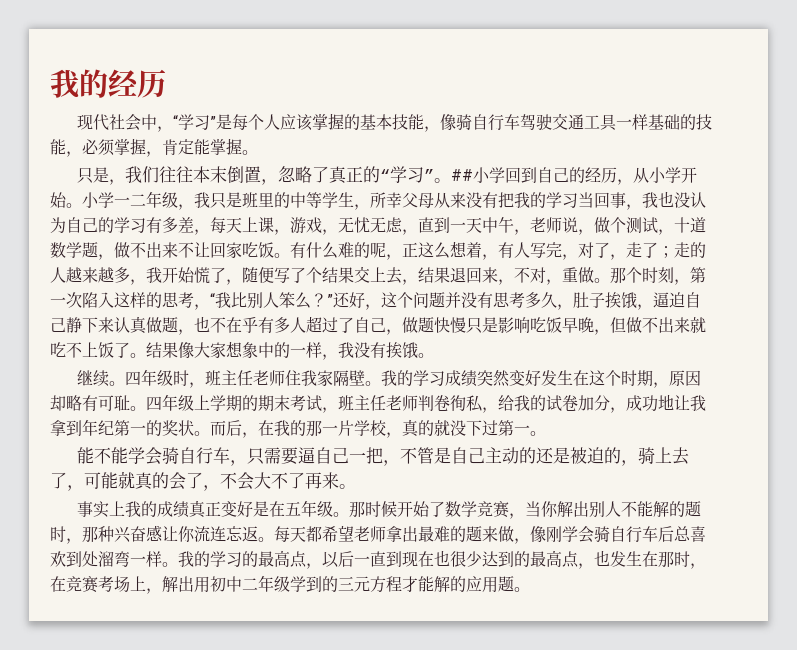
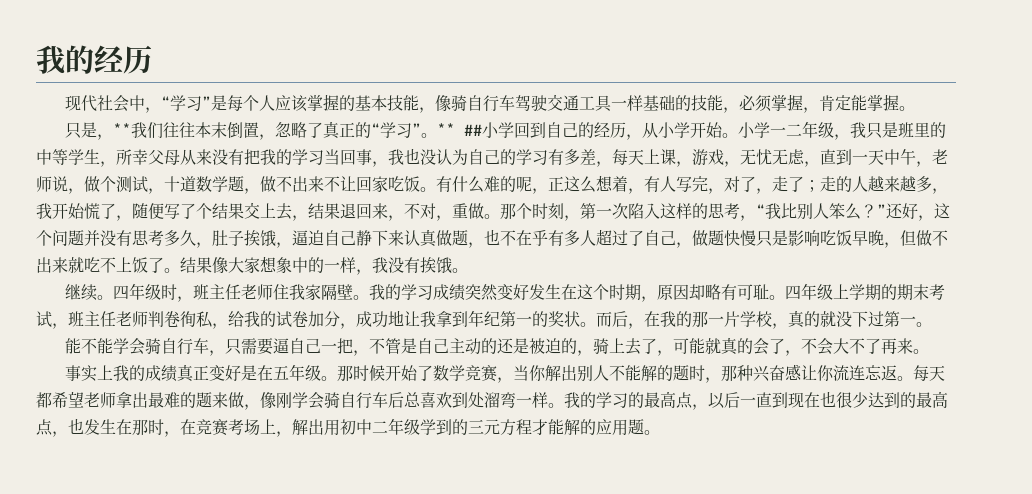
(125, 182) none -> [113,123,132,136] **
(451, 180) none -> [437,123,456,136] **

